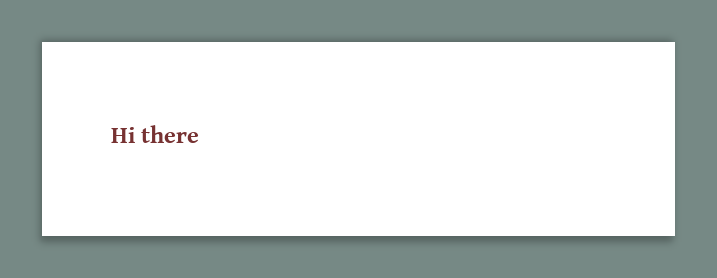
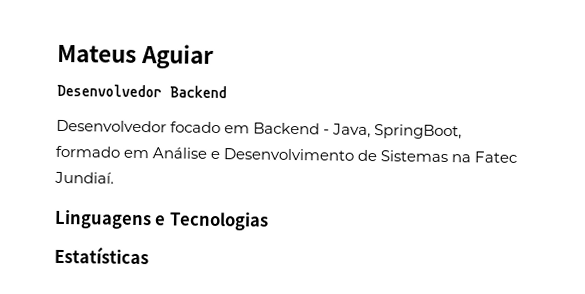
[111,125,200,143] Hi there -> [57,44,215,70] [56,83,227,99] [56,119,463,140] [55,145,518,163] [54,171,114,184] [54,209,269,231] [54,246,149,265] Mateus Aguiar // Desenvolvedor Backend // Desenvolvedor focado em Backend - Java, SpringBoot, formado em Análise e Desenvolvimento de Sistemas na Fatec Jundiaí. // Linguagens e Tecnologias // Estatísticas

